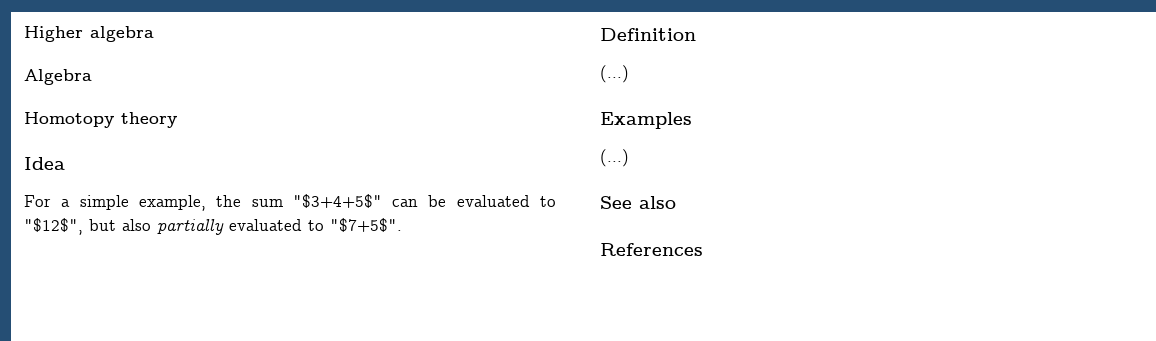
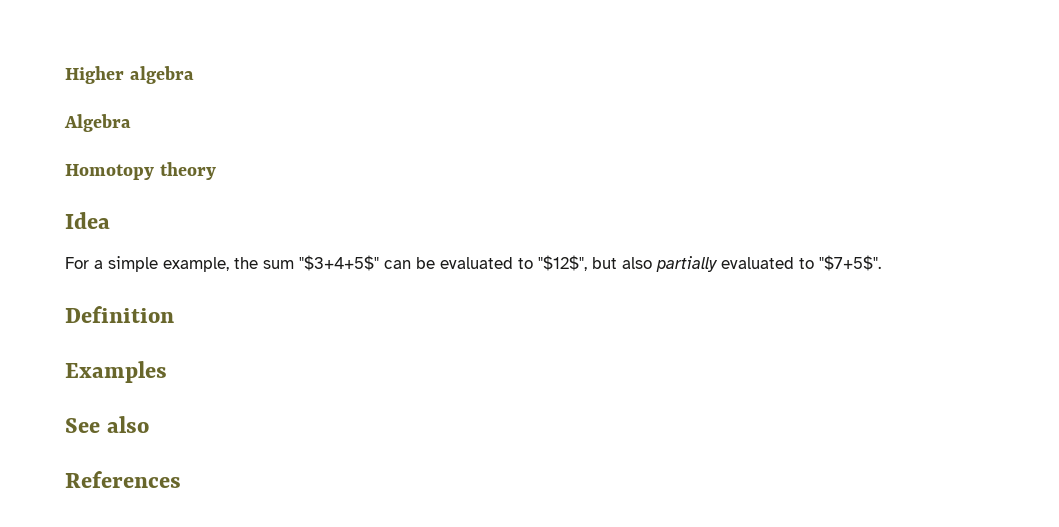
[600,65,629,83] // (...) -> (174, 314) none
[600,149,629,167] // (...) -> (167, 372) none

